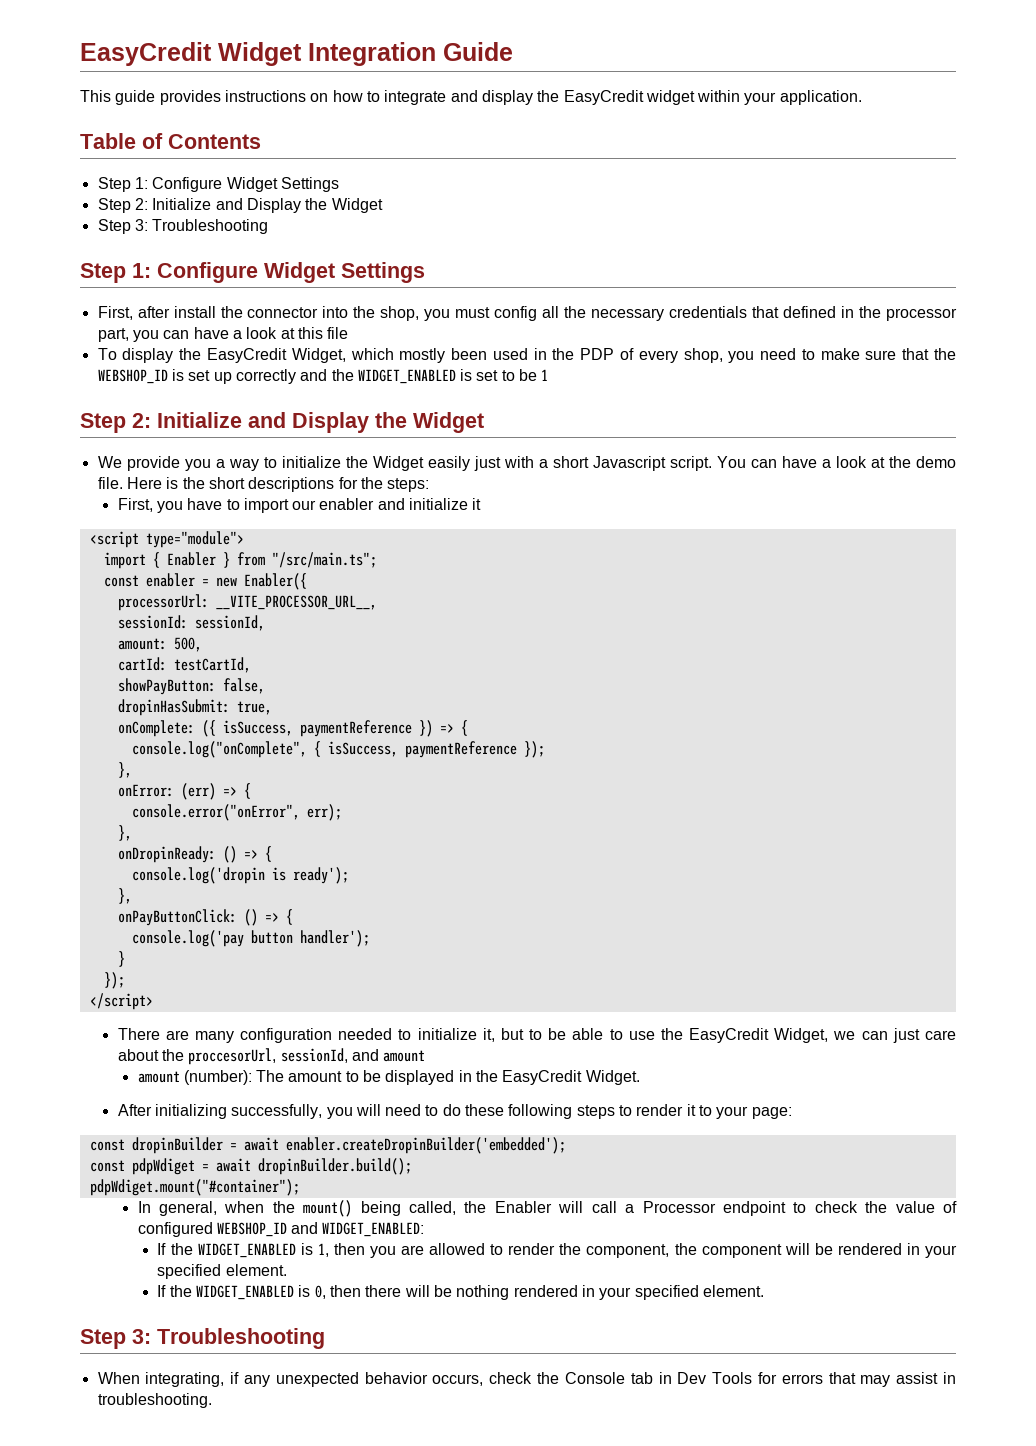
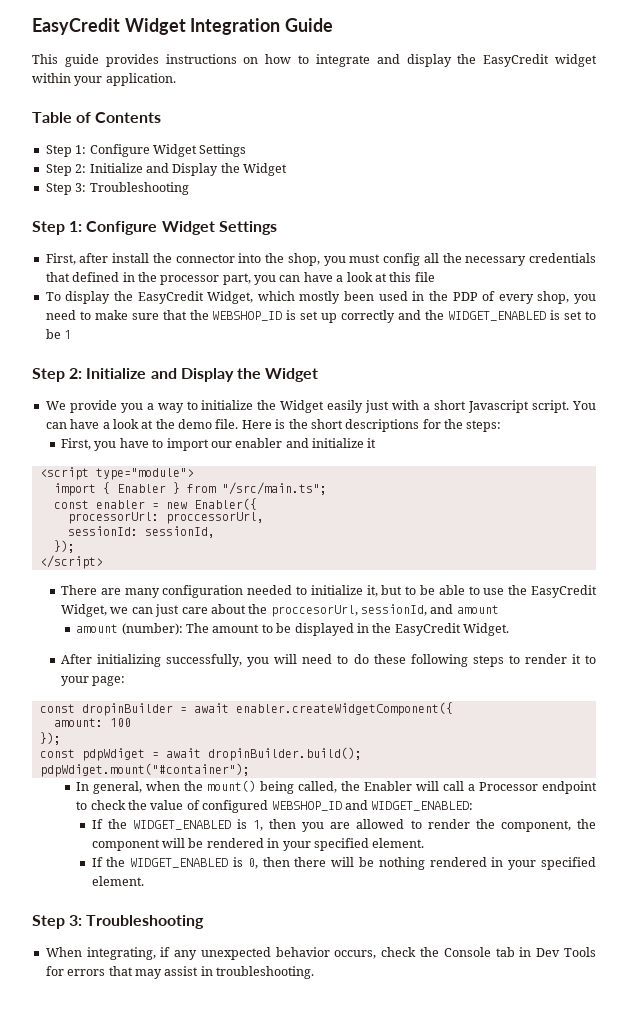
[215,595,377,610] __VITE_PROCESSOR_URL__, -> [165,512,264,524] proccessorUrl,
[117,637,202,652] [117,657,251,673] [117,678,265,695] [117,699,272,716] [117,720,468,737] [131,741,545,758] [117,762,132,778] [117,783,251,800] [131,804,342,821] [117,825,132,841] [117,846,272,863] [131,867,349,884] [117,888,132,904] [117,909,293,926] [131,930,370,947] [117,951,125,967] // amount: 500, // cartId: testCartId, // showPayButton: false, // dropinHasSubmit: true, // onComplete: ({ isSuccess, paymentReference }) => { // console.log("onComplete", { isSuccess, paymentReference }); // }, // onError: (err) => { // console.error("onError", err); // }, // onDropinReady: () => { // console.log('dropin is ready'); // }, // onPayButtonClick: () => { // console.log('pay button handler'); // } -> (215, 532) none
[285,1137,566,1154] enabler.createDropinBuilder('embedded'); -> [235,702,453,716] [53,718,131,727] [39,732,61,745] enabler.createWidgetComponent({ // amount: 100 // });

